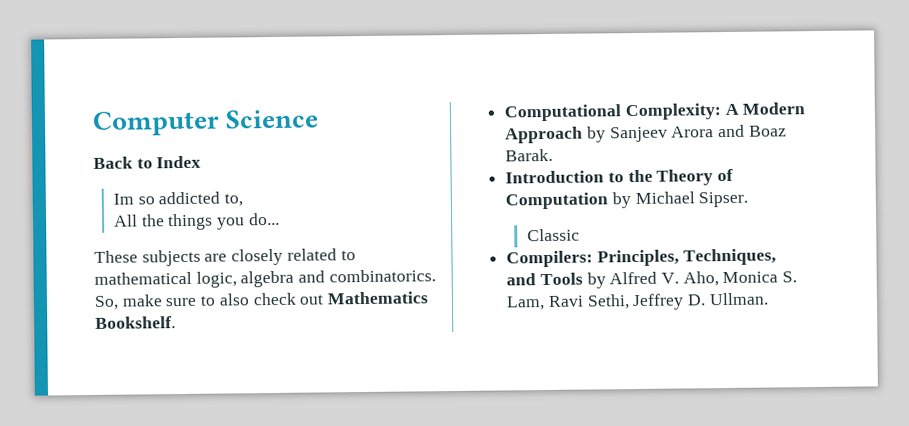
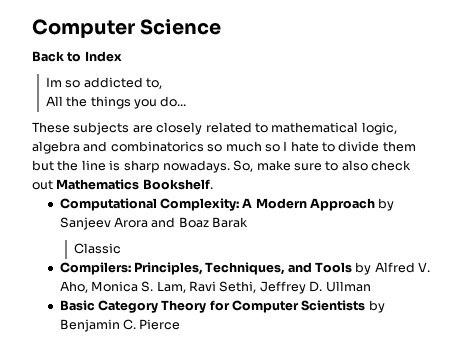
[328,269,436,283] combinatorics. -> [110,141,416,152] [32,160,230,173] combinatorics so much so I hate to divide them but the line is sharp nowadays.
[505,148,554,162] [505,168,733,186] [505,191,749,210] Barak. // Introduction to the Theory of Computation by Michael Sipser. -> [212,217,249,228] Barak
[708,292,769,306] Ullman. -> [325,281,371,292] [59,300,385,313] [59,319,181,332] Ullman // Basic Category Theory for Computer Scientists by Benjamin C. Pierce

